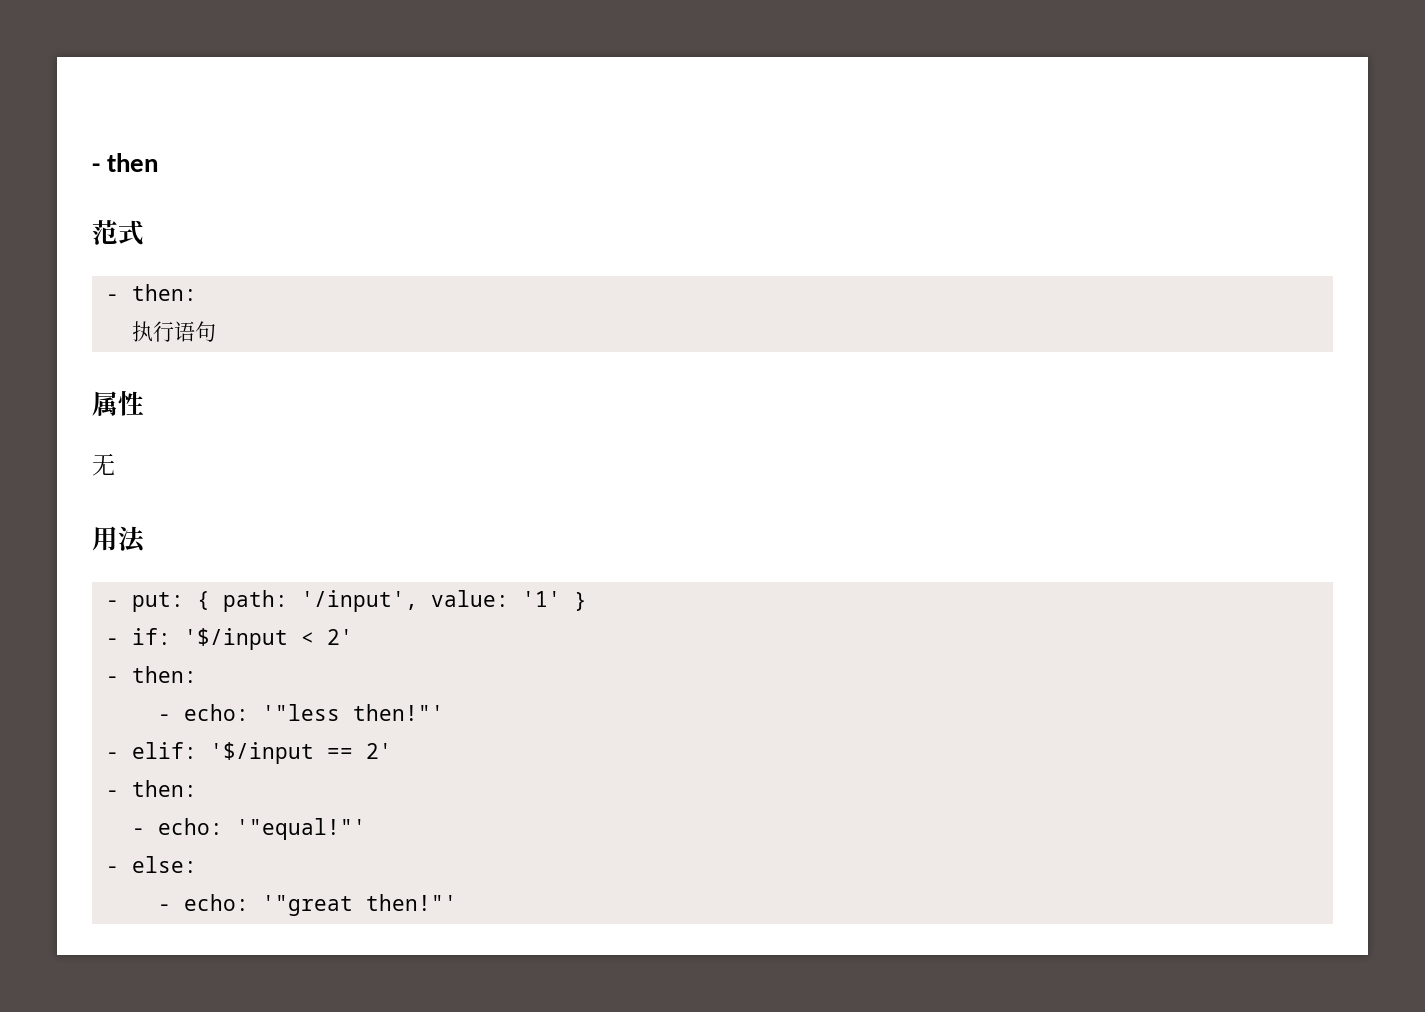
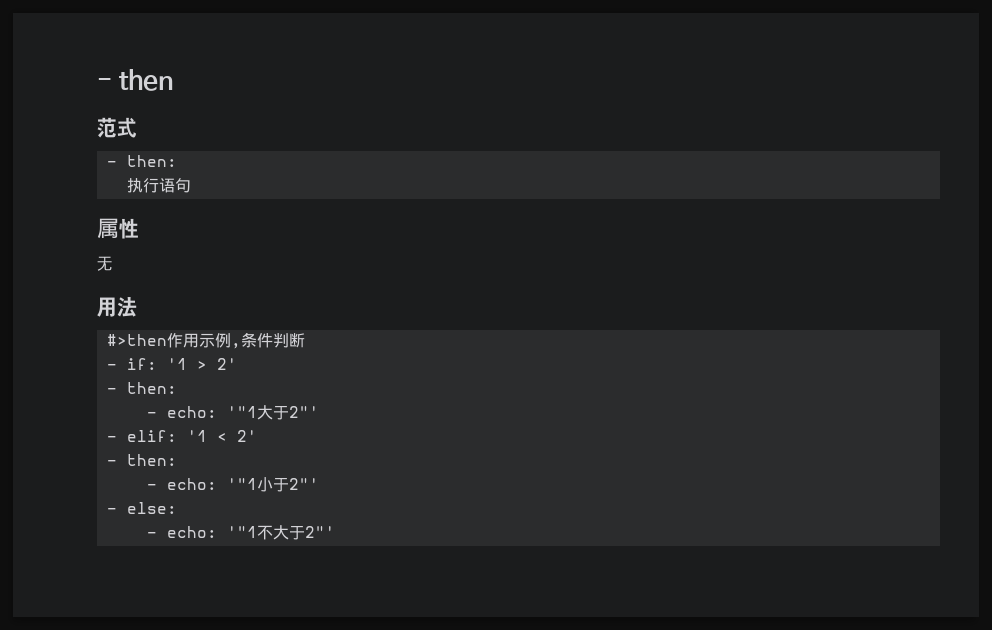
[105,590,587,612] [105,628,288,650] - put: { path: '/input', value: '1' } // - if: '$/input -> [106,332,305,349] [106,358,237,370] [106,382,177,394] [146,405,319,420] [106,430,207,442] #>then作用示例,条件判断 // - if: '1 > 2' // - then: // - echo: '"1大于2"' // - elif: '1
[261,704,444,721] [105,742,392,764] [105,780,197,797] [131,818,366,840] '"less then!"' // - elif: '$/input == 2' // - then: // - echo: '"equal!"' -> [226,477,319,492] '"1小于2"'
[261,894,457,916] '"great then!"' -> [226,525,335,540] '"1不大于2"'

